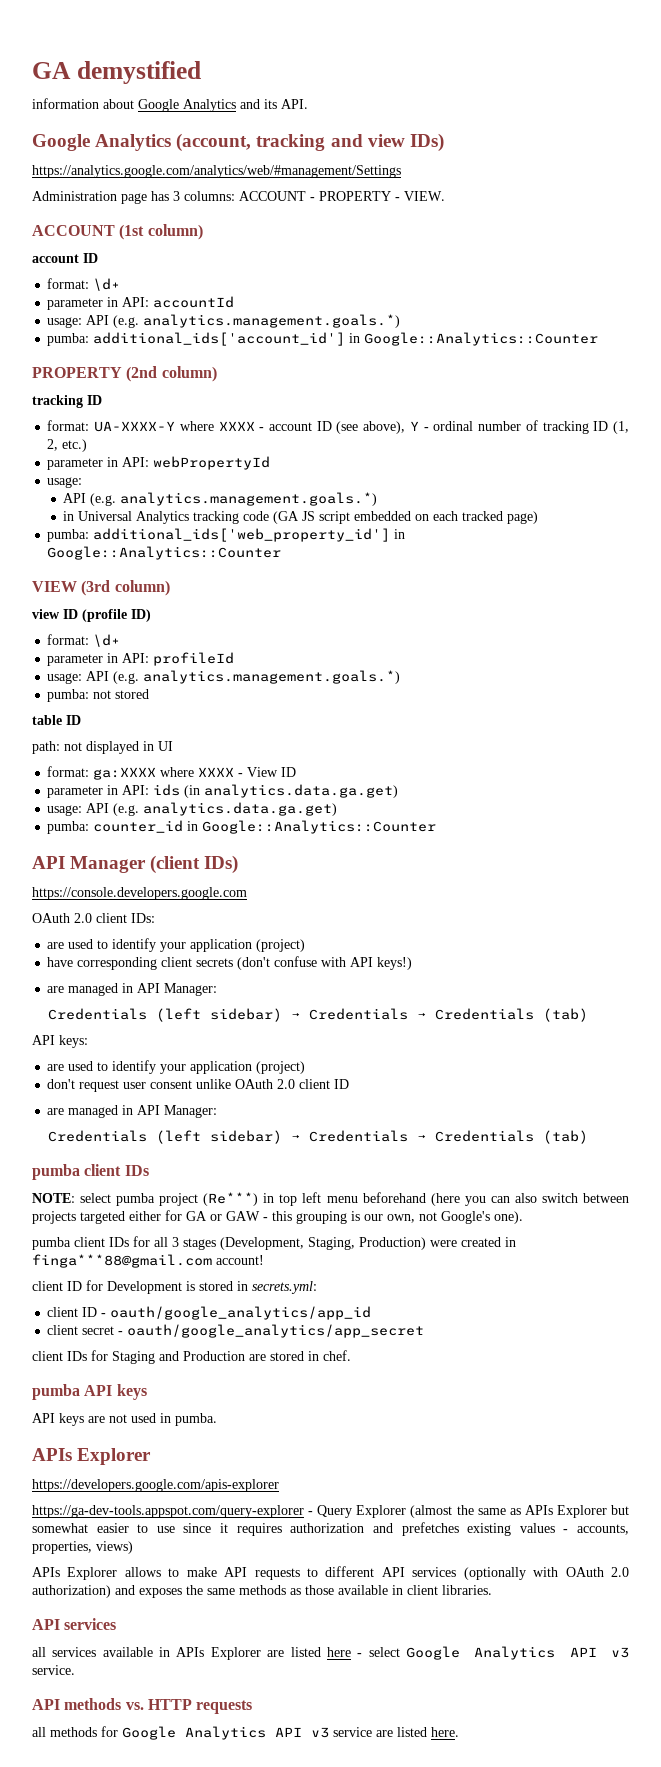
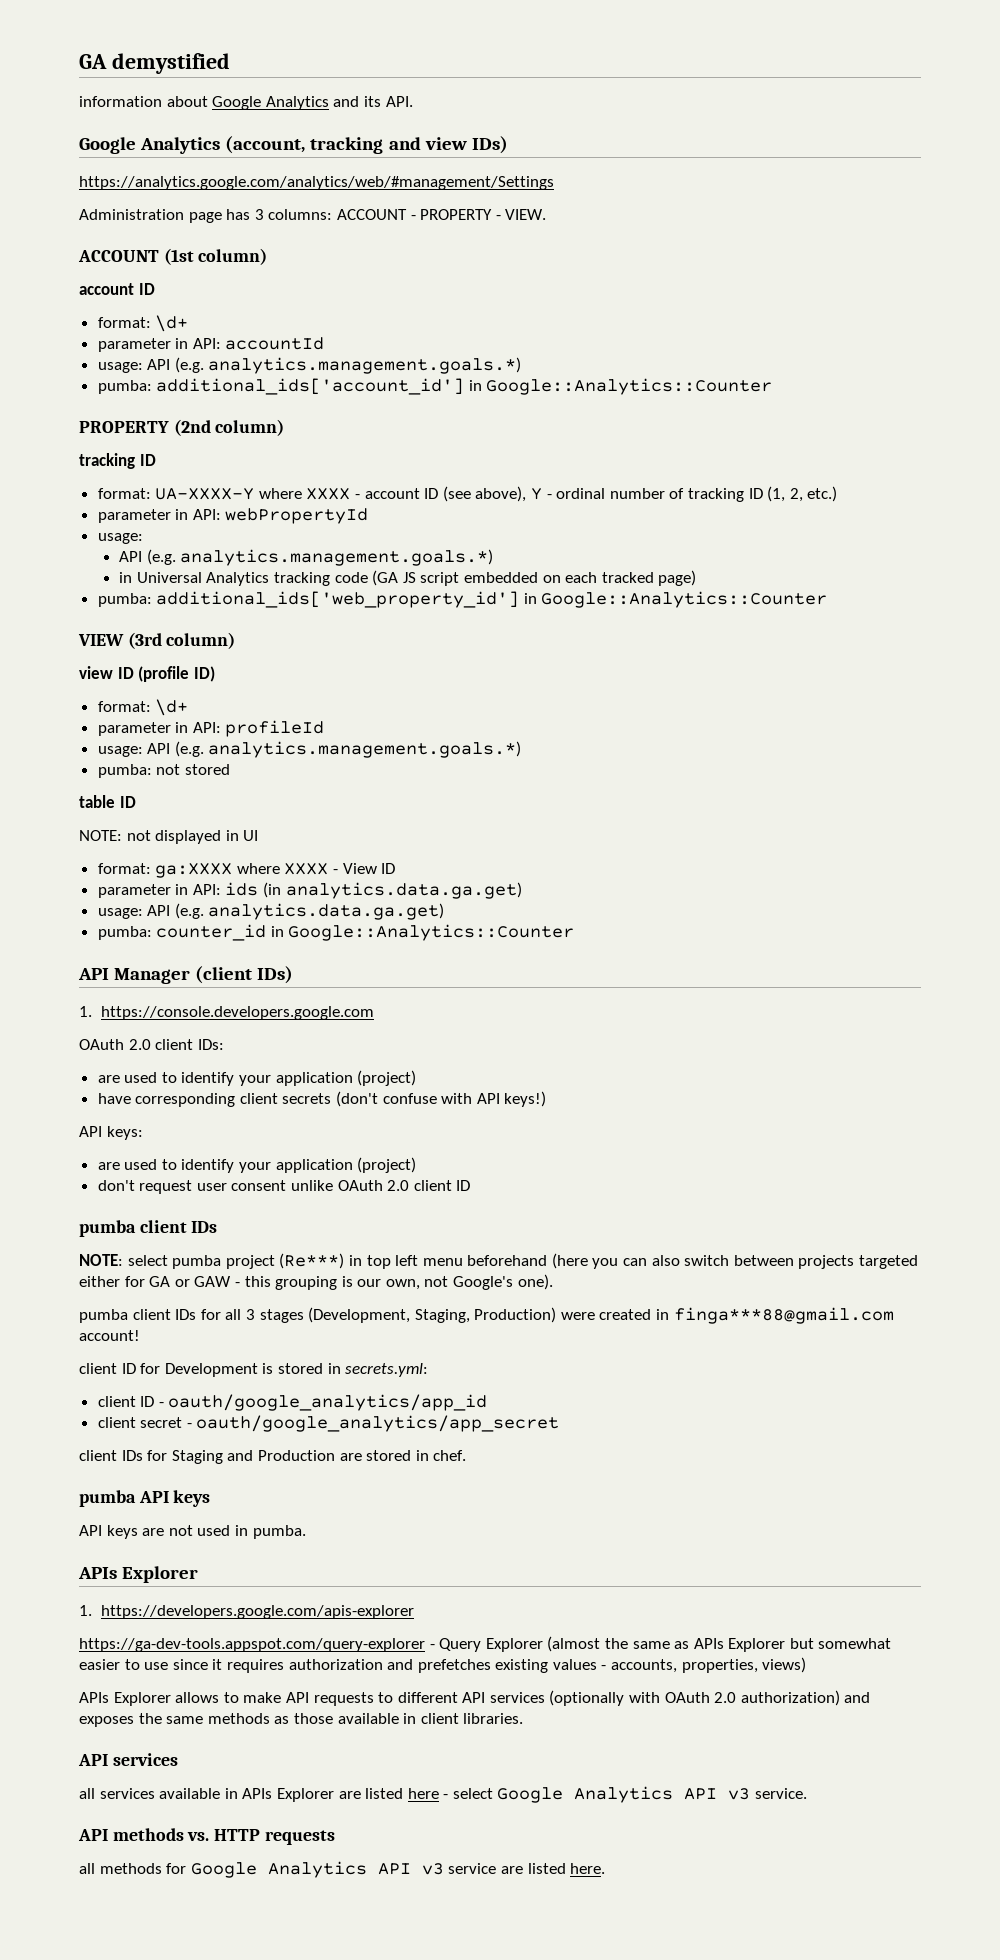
[32,741,60,754] path: -> [79,830,122,841] NOTE:
(239, 864) none -> [79,1006,92,1017] 1.
[47,983,218,996] [47,1008,588,1022] // are managed in API Manager: // Credentials (left sidebar) → Credentials → Credentials (tab) -> (547, 1099) none
[47,1105,218,1118] [47,1130,588,1144] // are managed in API Manager: // Credentials (left sidebar) → Credentials → Credentials (tab) -> (471, 1185) none
(152, 1456) none -> [79,1605,92,1616] 1.

